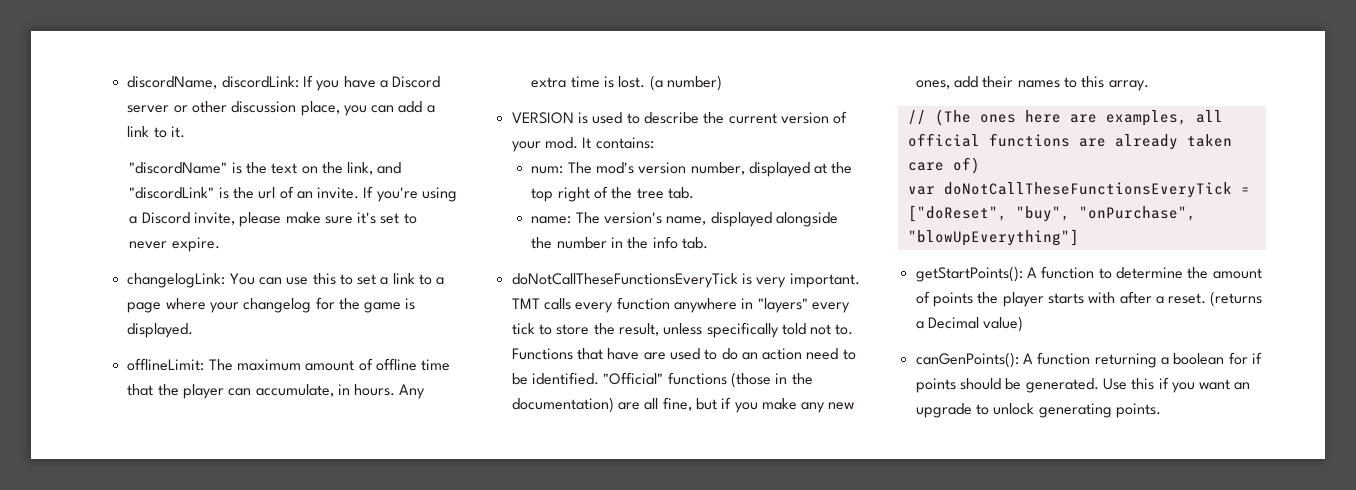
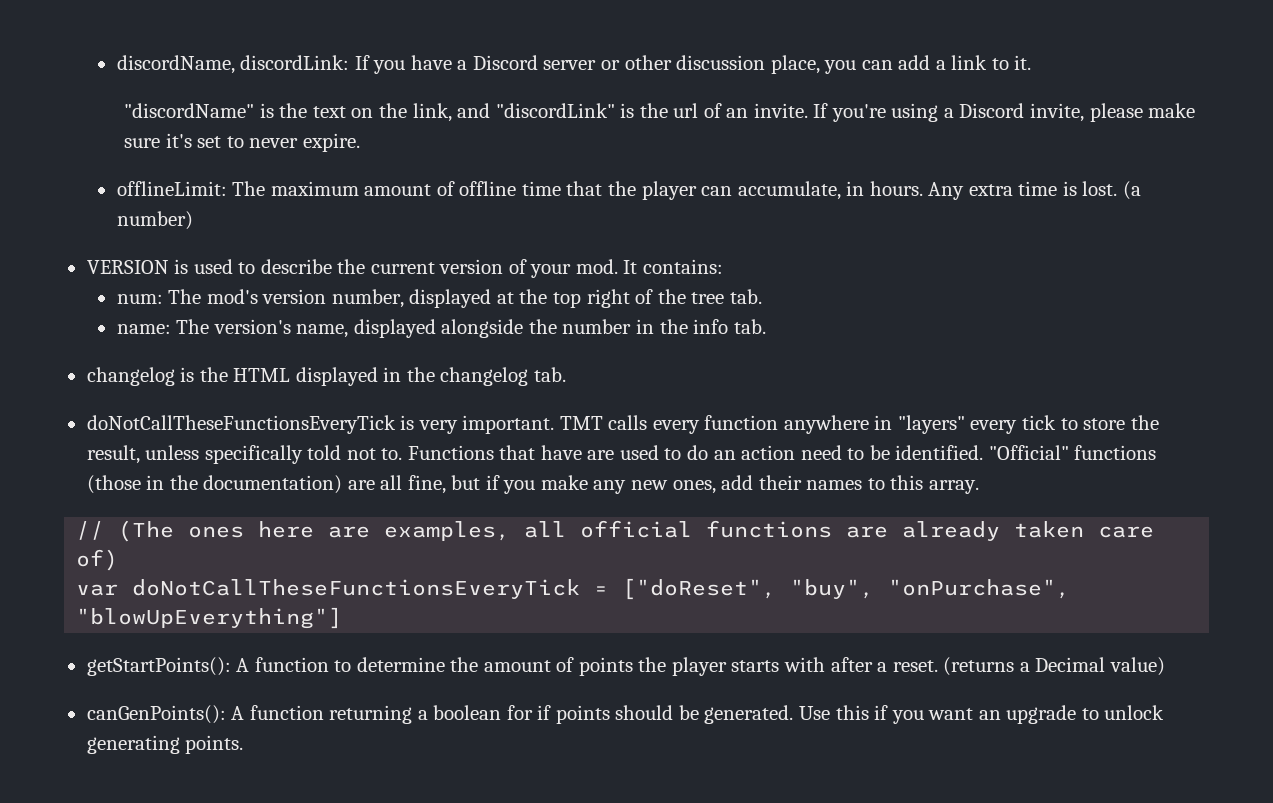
[127,273,445,288] [127,297,416,313] [127,323,194,338] // changelogLink: You can use this to set a link to a page where your changelog for the game is displayed. -> (360, 142) none
(708, 243) none -> [86,367,566,386] // changelog is the HTML displayed in the changelog tab.

